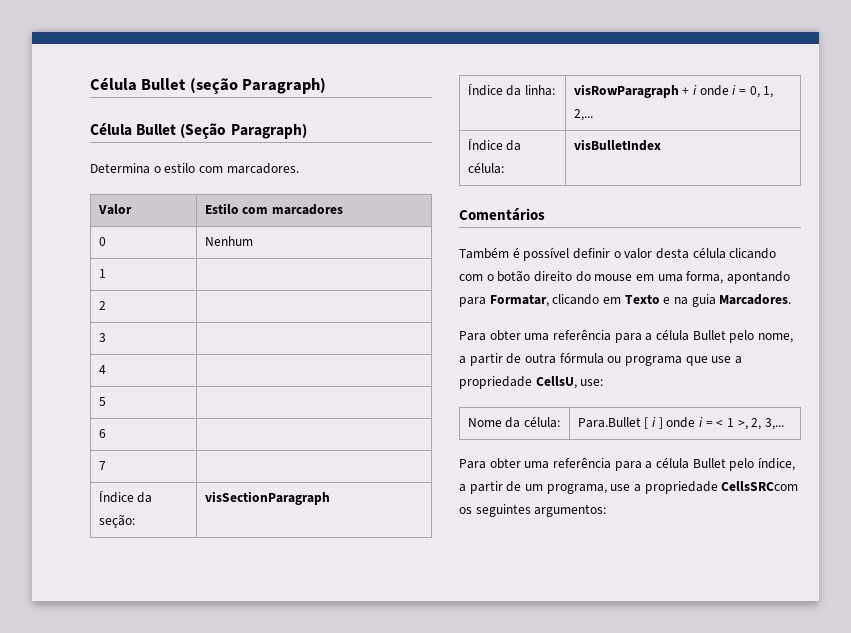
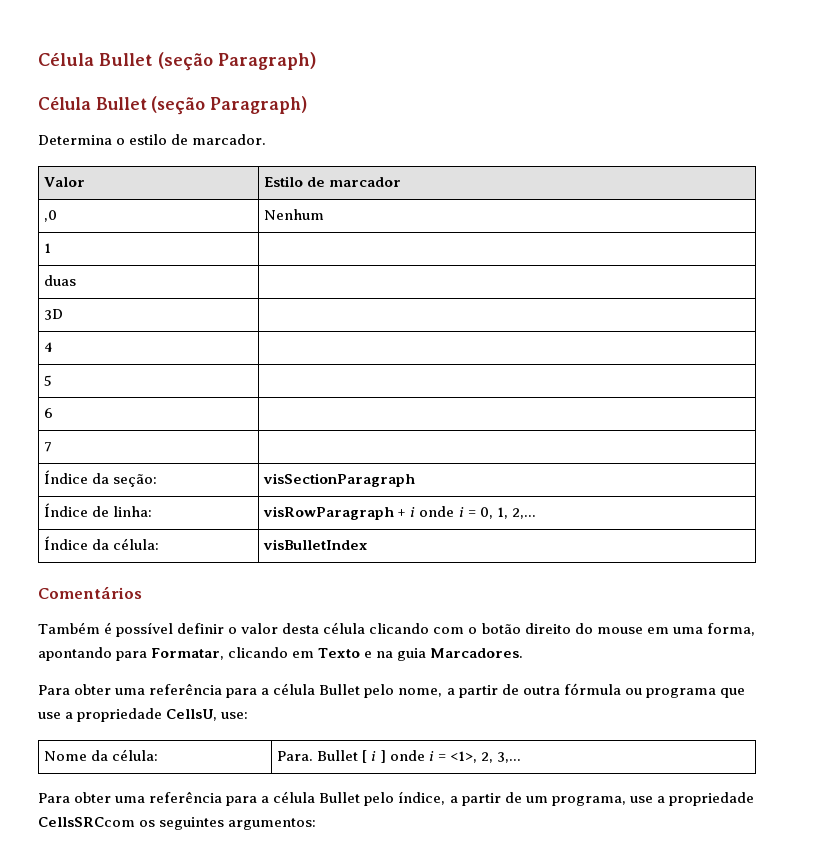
[180,123,227,139] (Seção -> [151,96,206,115] (seção
[198,163,299,174] com marcadores. -> [171,134,267,145] de marcador.
[242,204,344,215] [98,237,106,246] com marcadores // 0 -> [307,177,402,187] [44,210,58,222] de marcador // ,0
[98,301,106,310] [98,333,106,342] 2 | // 3 -> [44,275,77,286] [44,309,64,320] duas | // 3D
[506,85,522,96] da -> [92,506,110,517] de
[577,417,641,428] Para.Bullet -> [277,750,359,761] Para. Bullet
[716,418,748,430] < 1 >, -> [449,751,477,763] <1>,

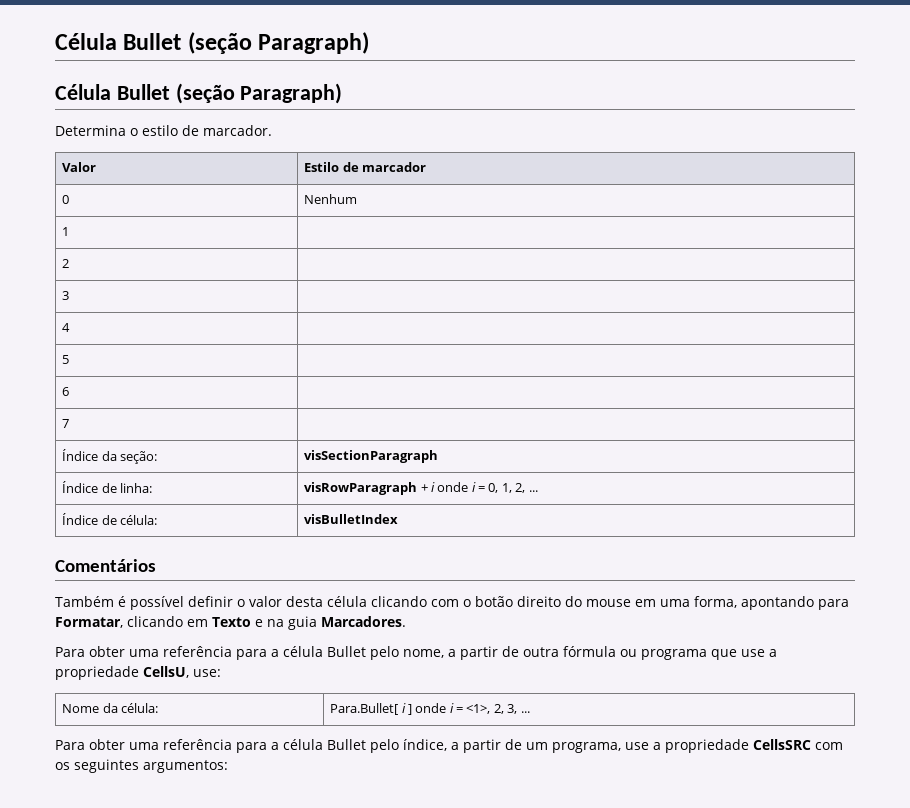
[44,210,58,222] ,0 -> [62,195,70,204] 0
[44,275,77,286] [44,309,64,320] duas | // 3D -> [62,259,70,268] [62,291,70,300] 2 | // 3
[511,508,536,519] [44,536,110,550] 2,... // Índice da -> [515,483,538,493] [62,513,117,525] 2, ... // Índice de
[277,750,368,763] Para. Bullet [ -> [330,703,399,715] Para.Bullet[
[496,752,521,763] 3,... -> [507,704,530,714] 3, ...
[38,817,135,827] CellsSRCcom -> [753,739,843,750] CellsSRC com

